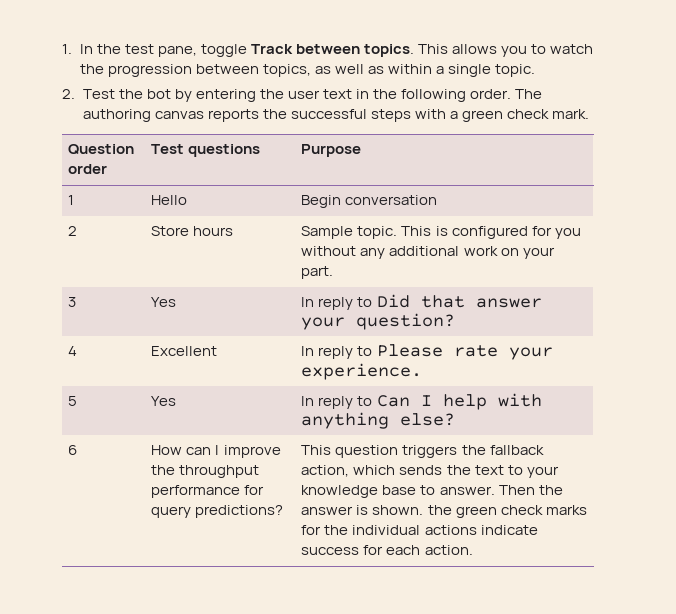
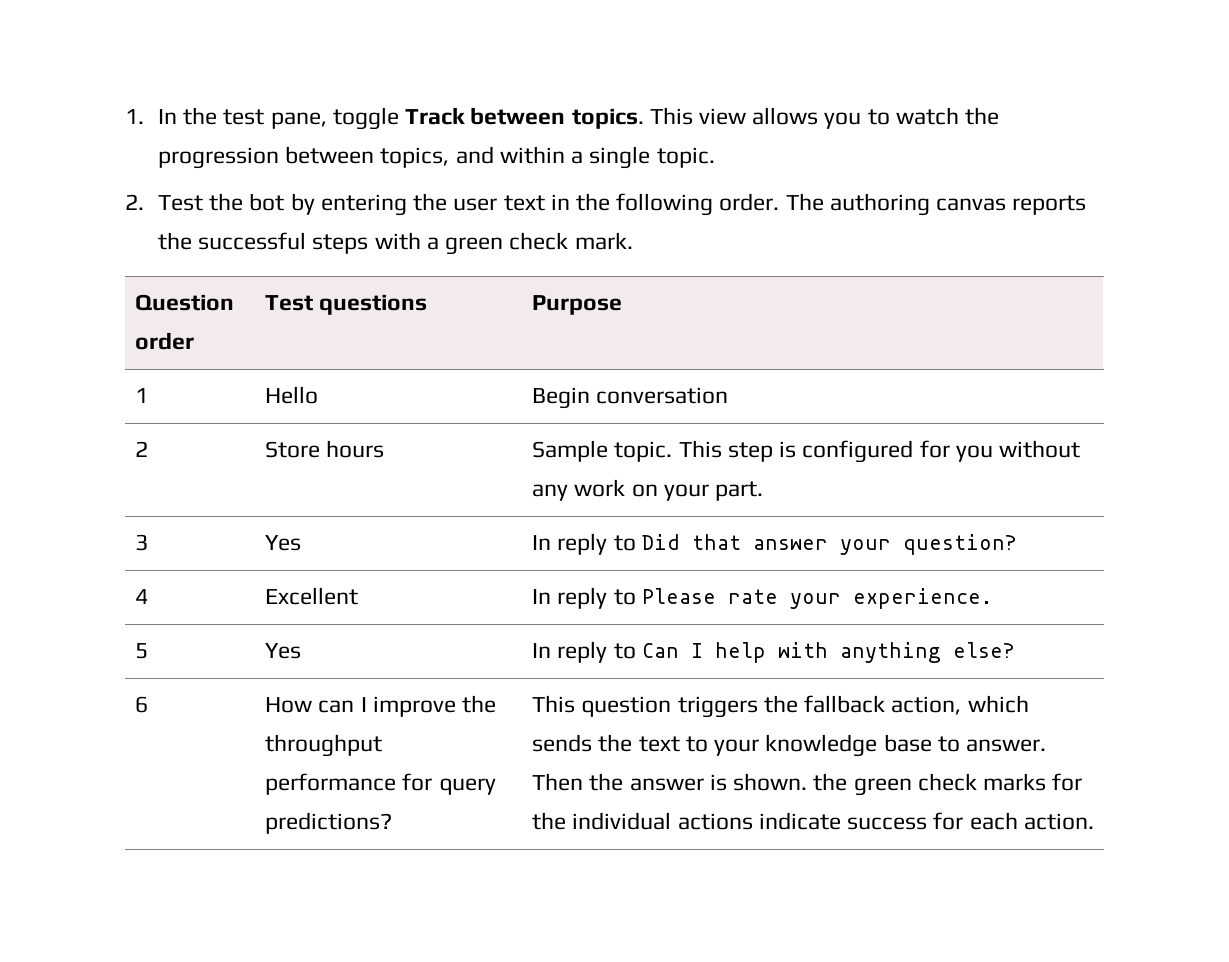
(448, 49) none -> [698,108,746,125] view
[314,64,384,74] as well as -> [455,146,494,164] and
(432, 231) none -> [727,442,773,462] step
[389,246,460,256] additional -> (569, 492) none

